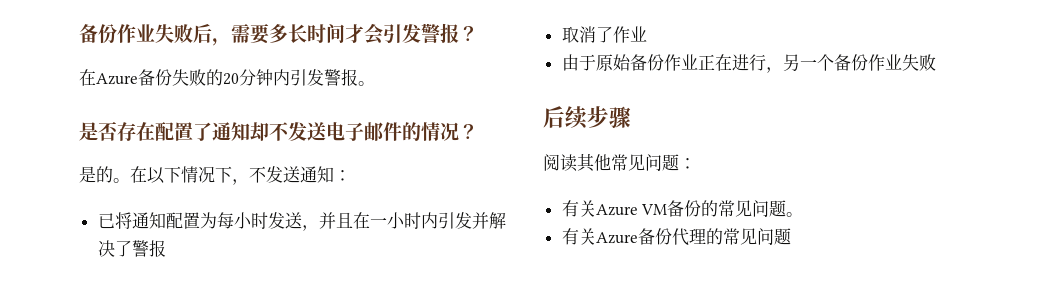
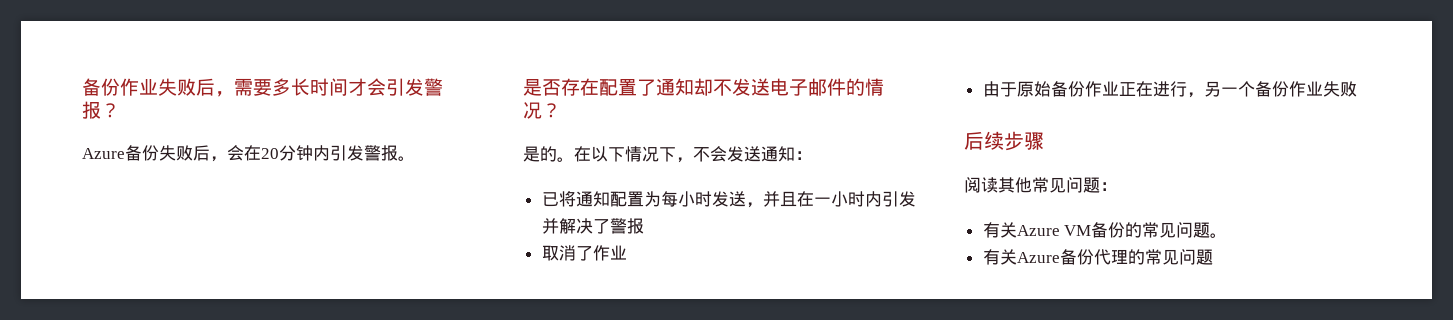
[79,69,96,86] 在 -> (120, 110) none
[206,69,223,86] 的 -> [193,145,261,162] 后，会在
(266, 174) none -> [710,146,727,162] 会

